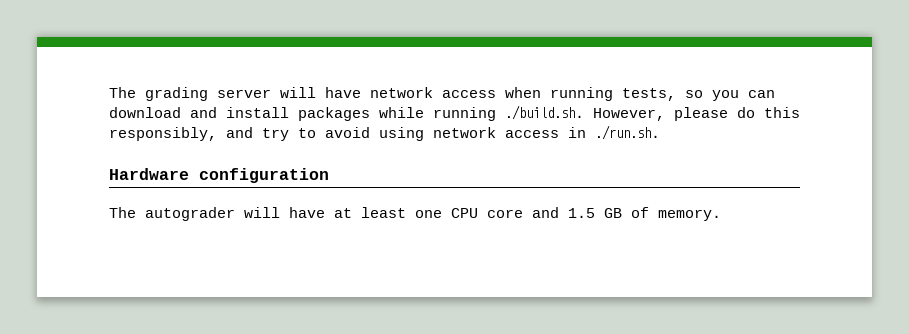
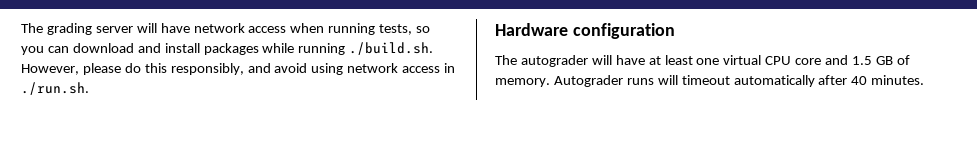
[262,128,316,141] try to -> (271, 68) none
(442, 214) none -> [723,55,762,65] virtual
(721, 215) none -> [553,75,925,87] Autograder runs will timeout automatically after 40 minutes.

